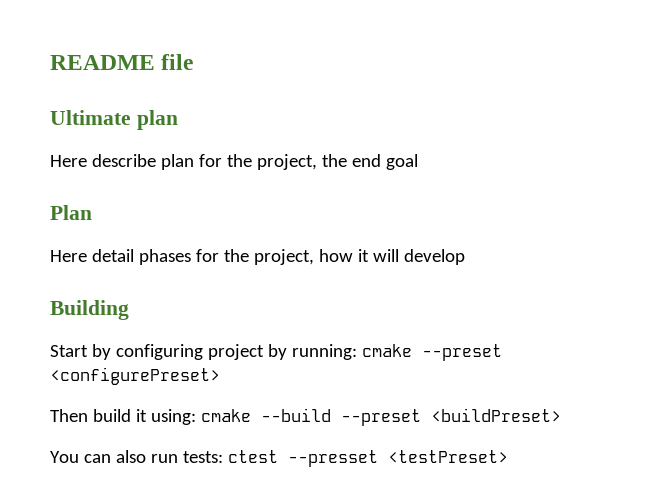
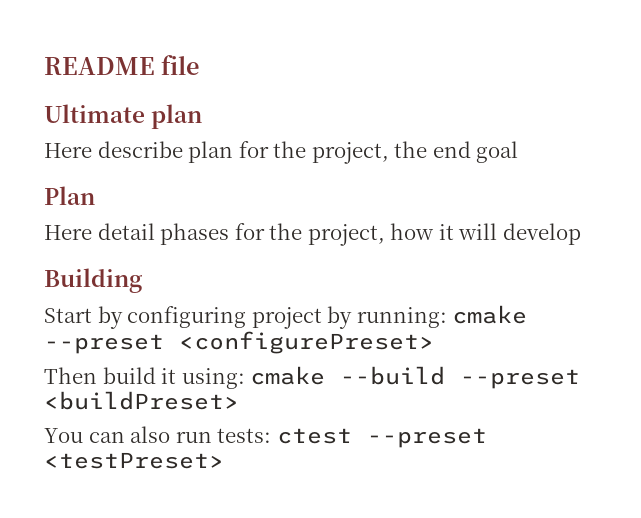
[287,450,378,467] --presset -> [366,428,487,448] --preset

